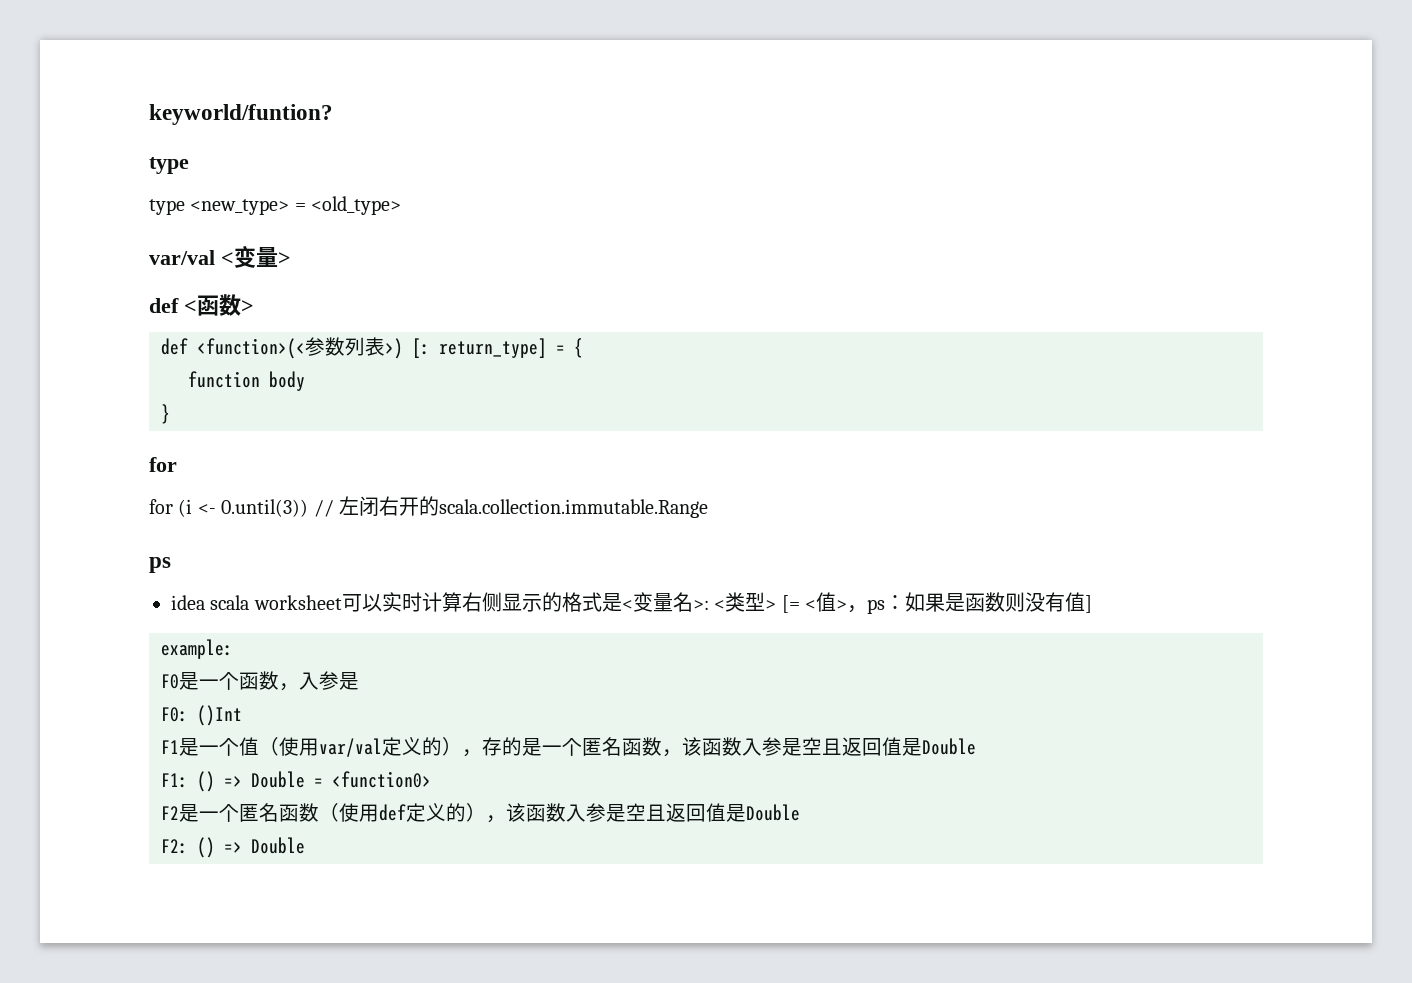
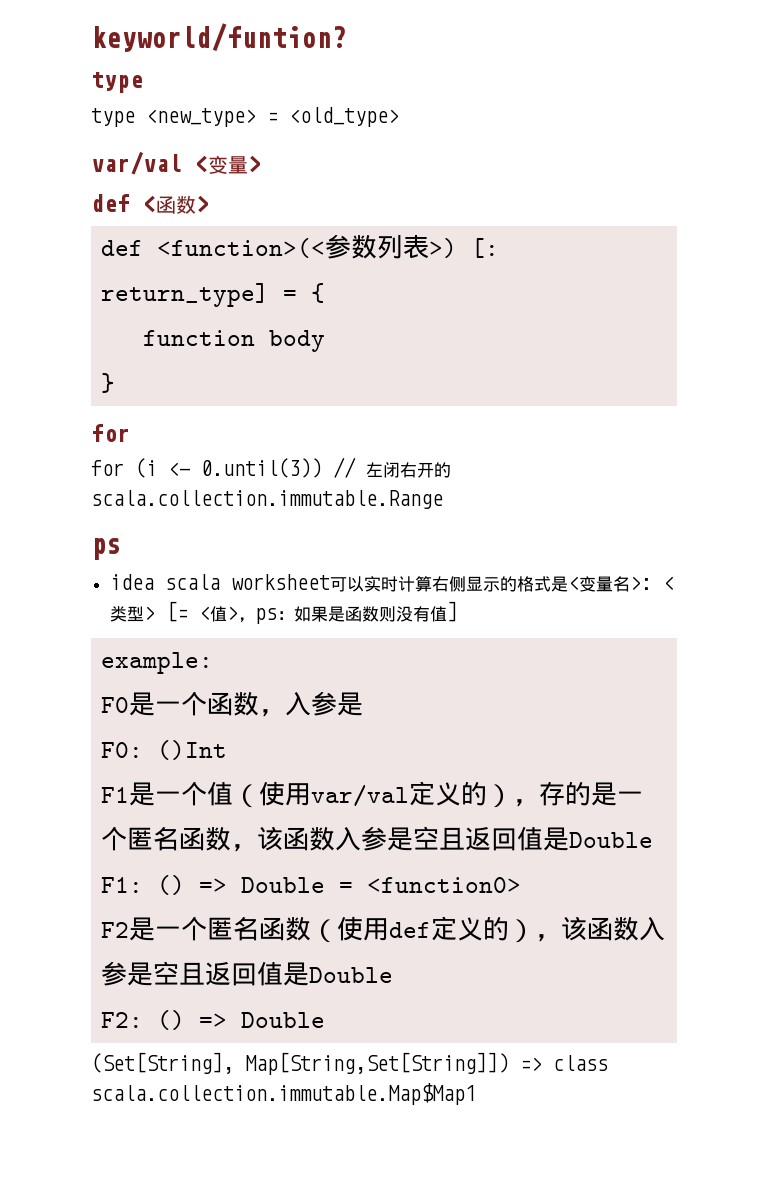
(305, 845) none -> [91,1052,608,1075] [91,1083,476,1105] // (Set[String], Map[String,Set[String]]) => class scala.collection.immutable.Map$Map1

